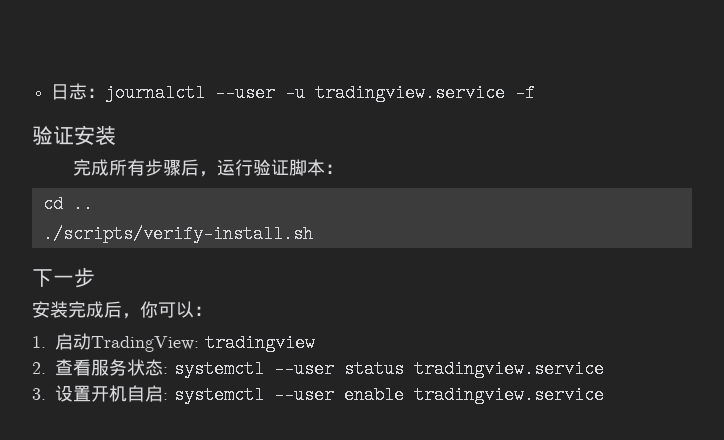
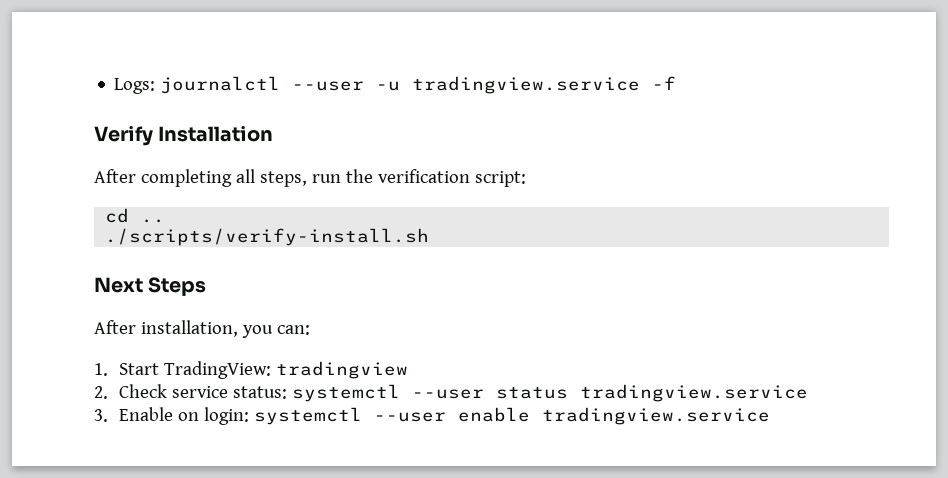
[51,83,106,100] 日志： -> [114,78,156,94] Logs:
[32,125,116,145] [73,159,344,177] [42,195,93,213] [42,225,313,243] [32,267,95,288] [32,301,212,319] 验证安装 // 完成所有步骤后，运行验证脚本： // cd .. // ./scripts/verify-install.sh // 下一步 // 安装完成后，你可以： -> [94,126,274,146] [94,169,526,187] [105,208,166,223] [105,228,430,246] [94,277,207,296] [94,320,310,338] Verify Installation // After completing all steps, run the verification script: // cd .. // ./scripts/verify-install.sh // Next Steps // After installation, you can:
[54,333,91,350] 启动 -> [119,363,160,375] Start
[54,359,168,376] 查看服务状态: -> [119,384,288,399] Check service status:
[54,385,168,402] 设置开机自启: -> [119,407,250,425] Enable on login:

